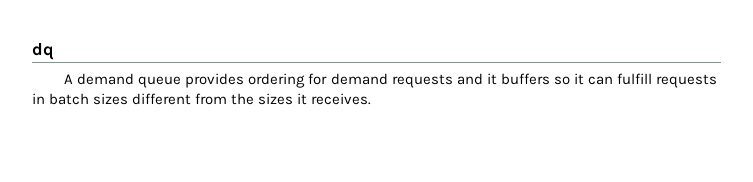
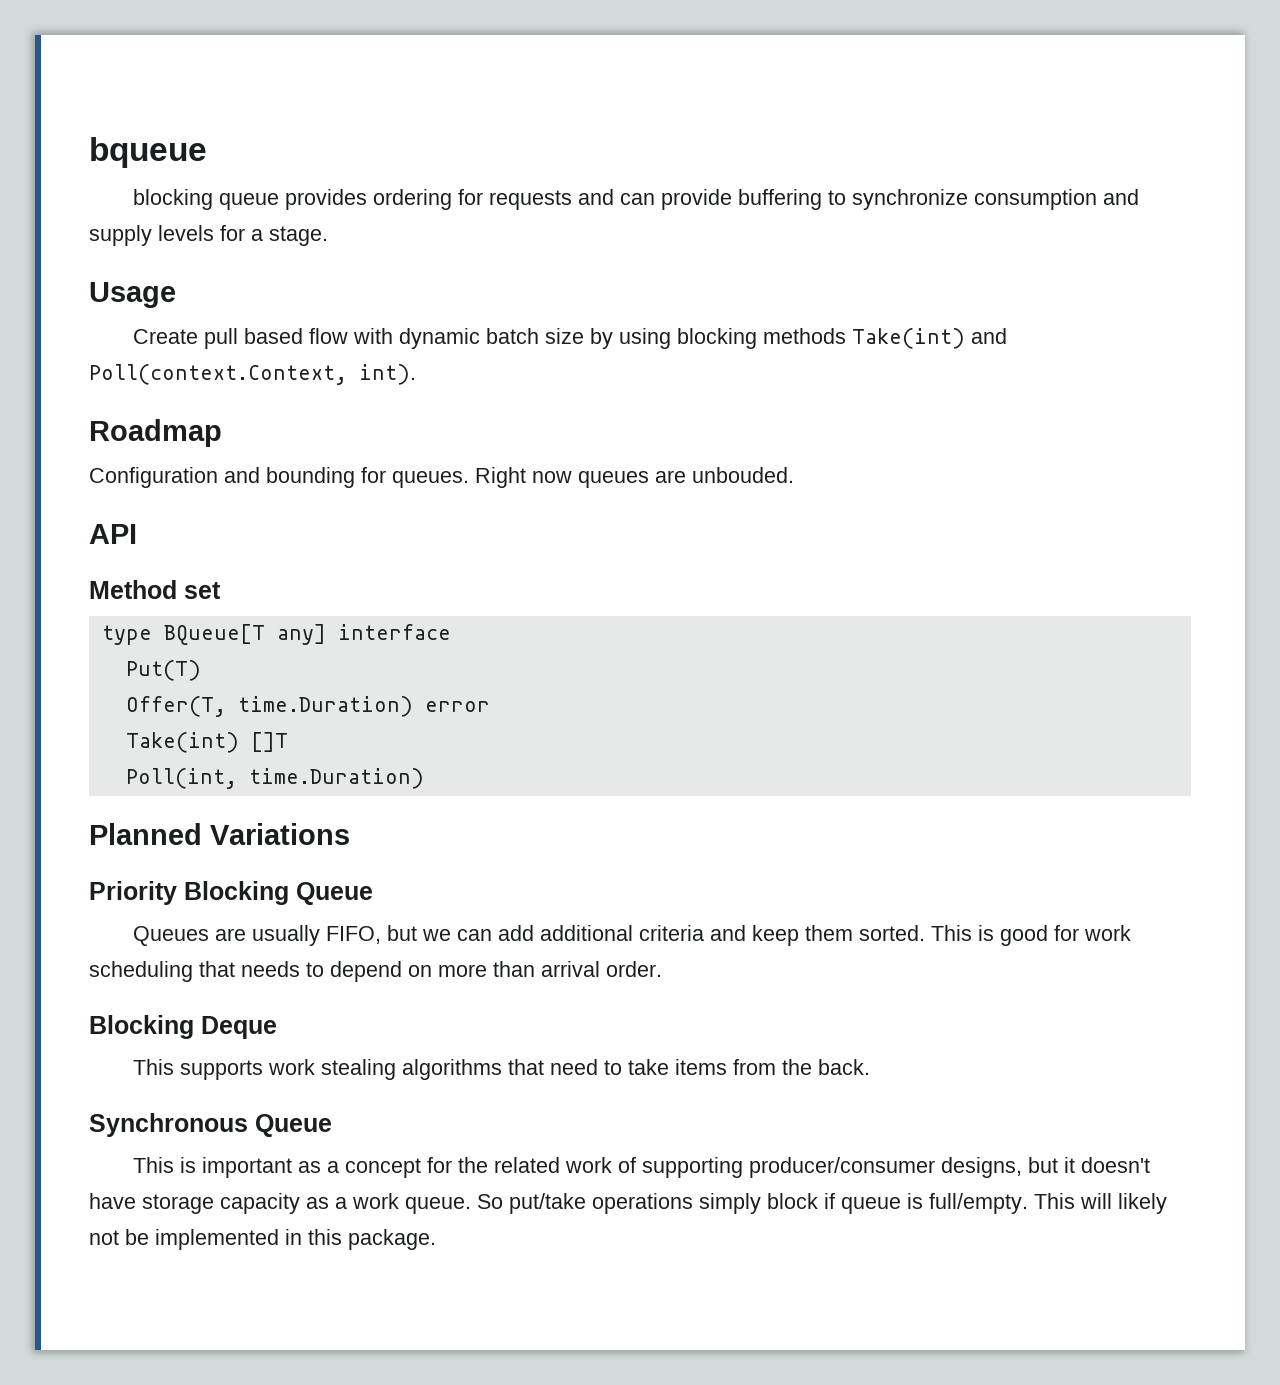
[32,43,54,60] [64,73,135,85] dq // A demand -> [89,137,207,168] [133,189,214,210] bqueue // blocking
[330,73,388,85] demand -> (484, 197) none
[486,73,717,88] [32,93,372,105] it buffers so it can fulfill requests in batch sizes different from the sizes it receives. -> [620,189,1140,210] [89,225,328,246] [89,282,176,308] [133,328,1008,349] [89,364,416,385] [89,419,222,447] [89,467,794,488] [89,524,137,544] [89,580,221,599] [101,624,451,645] [125,660,201,681] [125,696,490,717] [125,732,288,753] [125,768,424,789] [89,823,350,845] [89,881,373,905] [133,925,1132,946] [89,961,662,982] [89,1015,277,1039] [133,1059,871,1080] [89,1113,332,1137] [133,1157,1151,1178] [89,1193,1167,1214] [89,1229,436,1250] can provide buffering to synchronize consumption and supply levels for a stage. // Usage // Create pull based flow with dynamic batch size by using blocking methods Take(int) and Poll(context.Context, int). // Roadmap // Configuration and bounding for queues. Right now queues are unbouded. // API // Method set // type BQueue[T any] interface // Put(T) // Offer(T, time.Duration) error // Take(int) []T // Poll(int, time.Duration) // Planned Variations // Priority Blocking Queue // Queues are usually FIFO, but we can add additional criteria and keep them sorted. This is good for work scheduling that needs to depend on more than arrival order. // Blocking Deque // This supports work stealing algorithms that need to take items from the back. // Synchronous Queue // This is important as a concept for the related work of supporting producer/consumer designs, but it doesn't have storage capacity as a work queue. So put/take operations simply block if queue is full/empty. This will likely not be implemented in this package.

